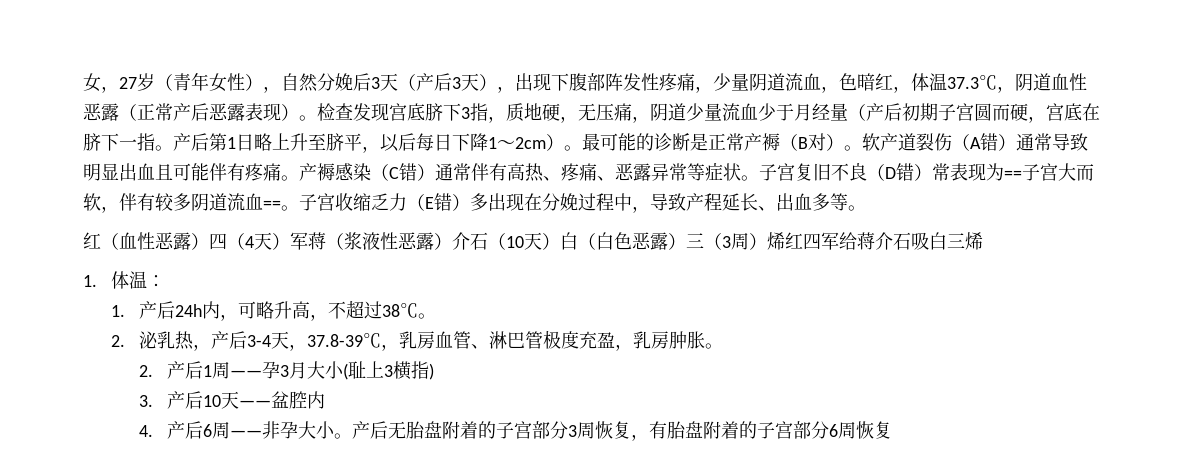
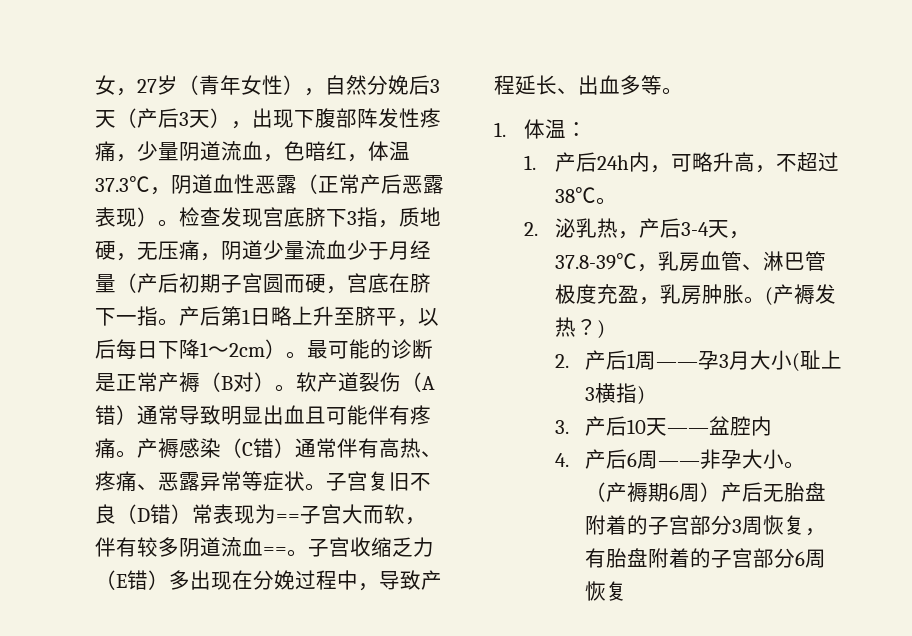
[83,232,983,250] // 红（血性恶露）四（4天）军蒋（浆液性恶露）介石（10天）白（白色恶露）三（3周）烯红四军给蒋介石吸白三烯 -> (683, 91) none
(723, 346) none -> [764,284,836,306] [554,317,605,339] (产褥发热？)
(352, 436) none -> [585,482,722,502] （产褥期6周）

